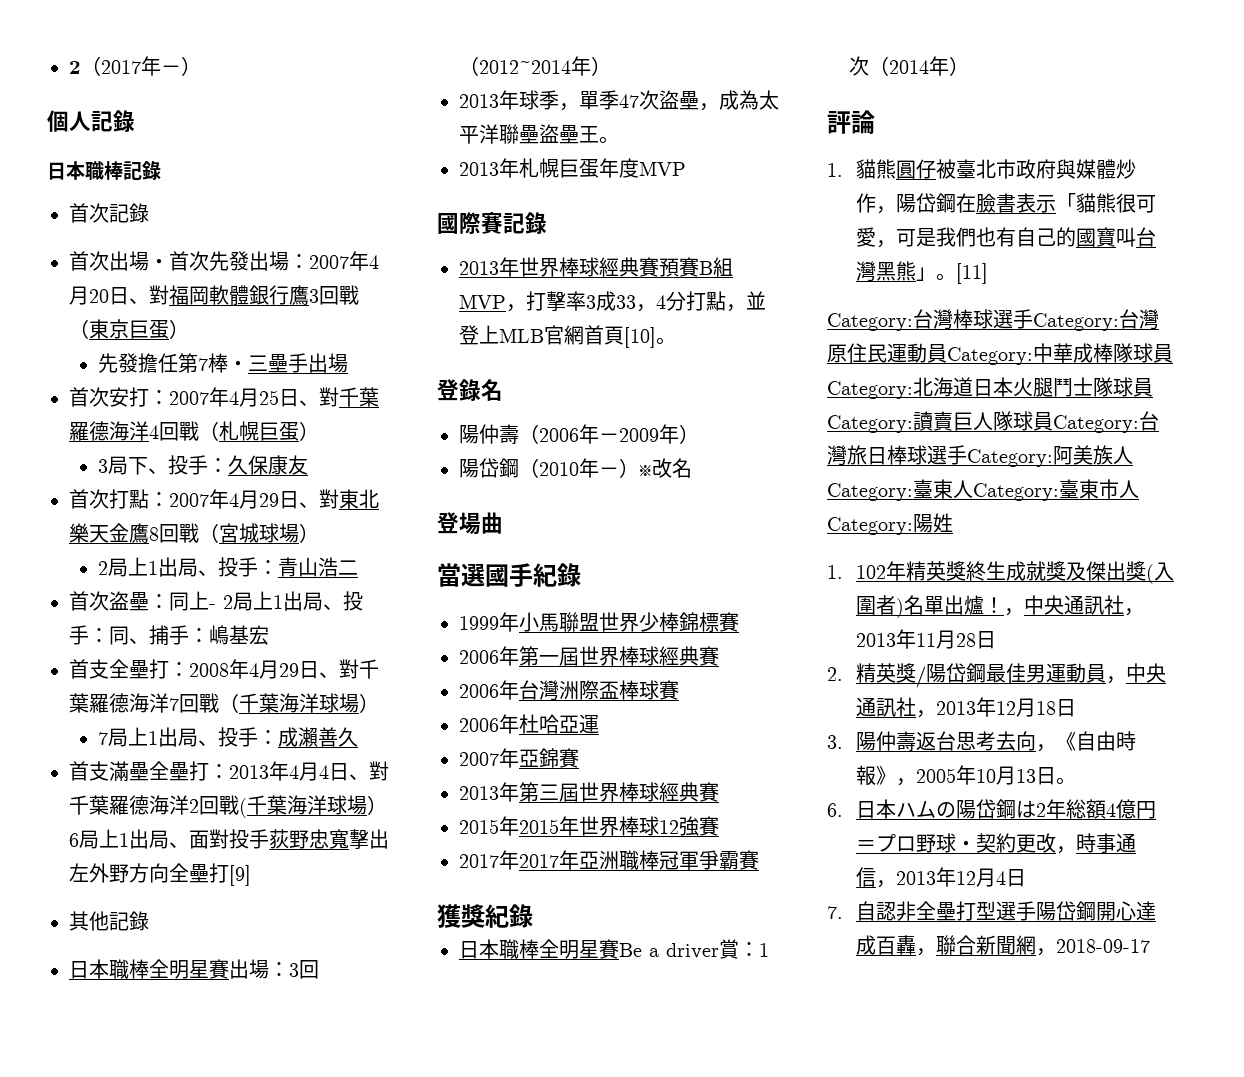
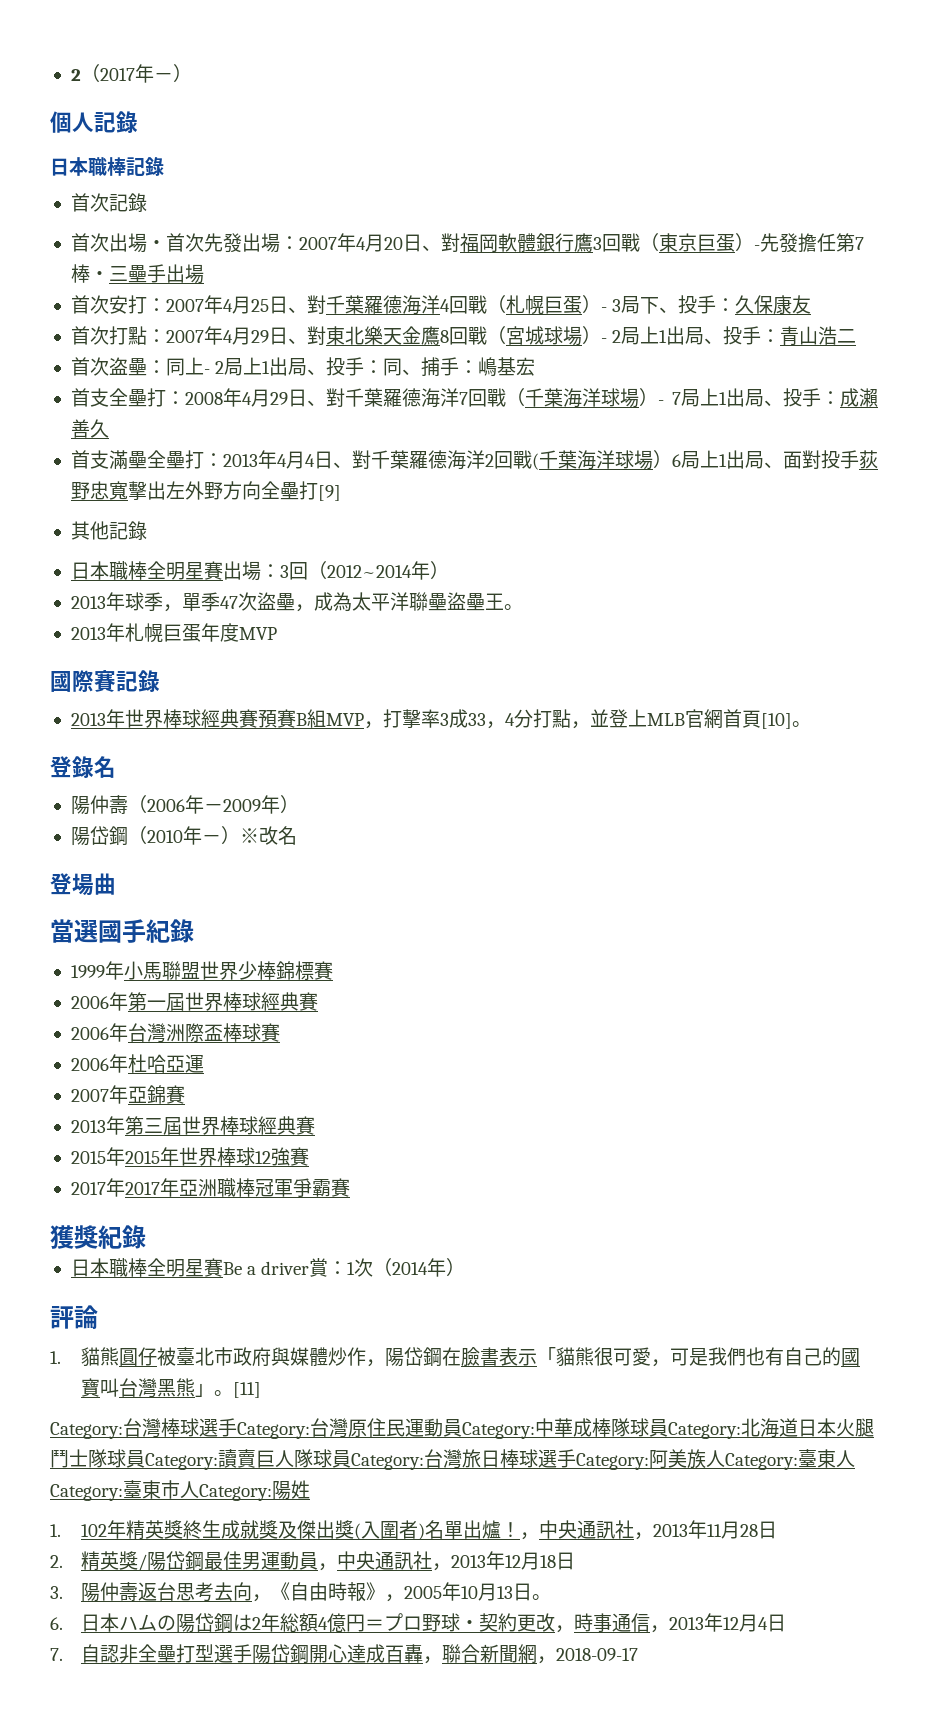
(189, 329) // -> [753,245,760,250] -
(319, 431) // -> [600,307,607,312] -
(319, 533) // -> [600,338,607,343] -
(379, 703) // -> [657,400,664,405] -

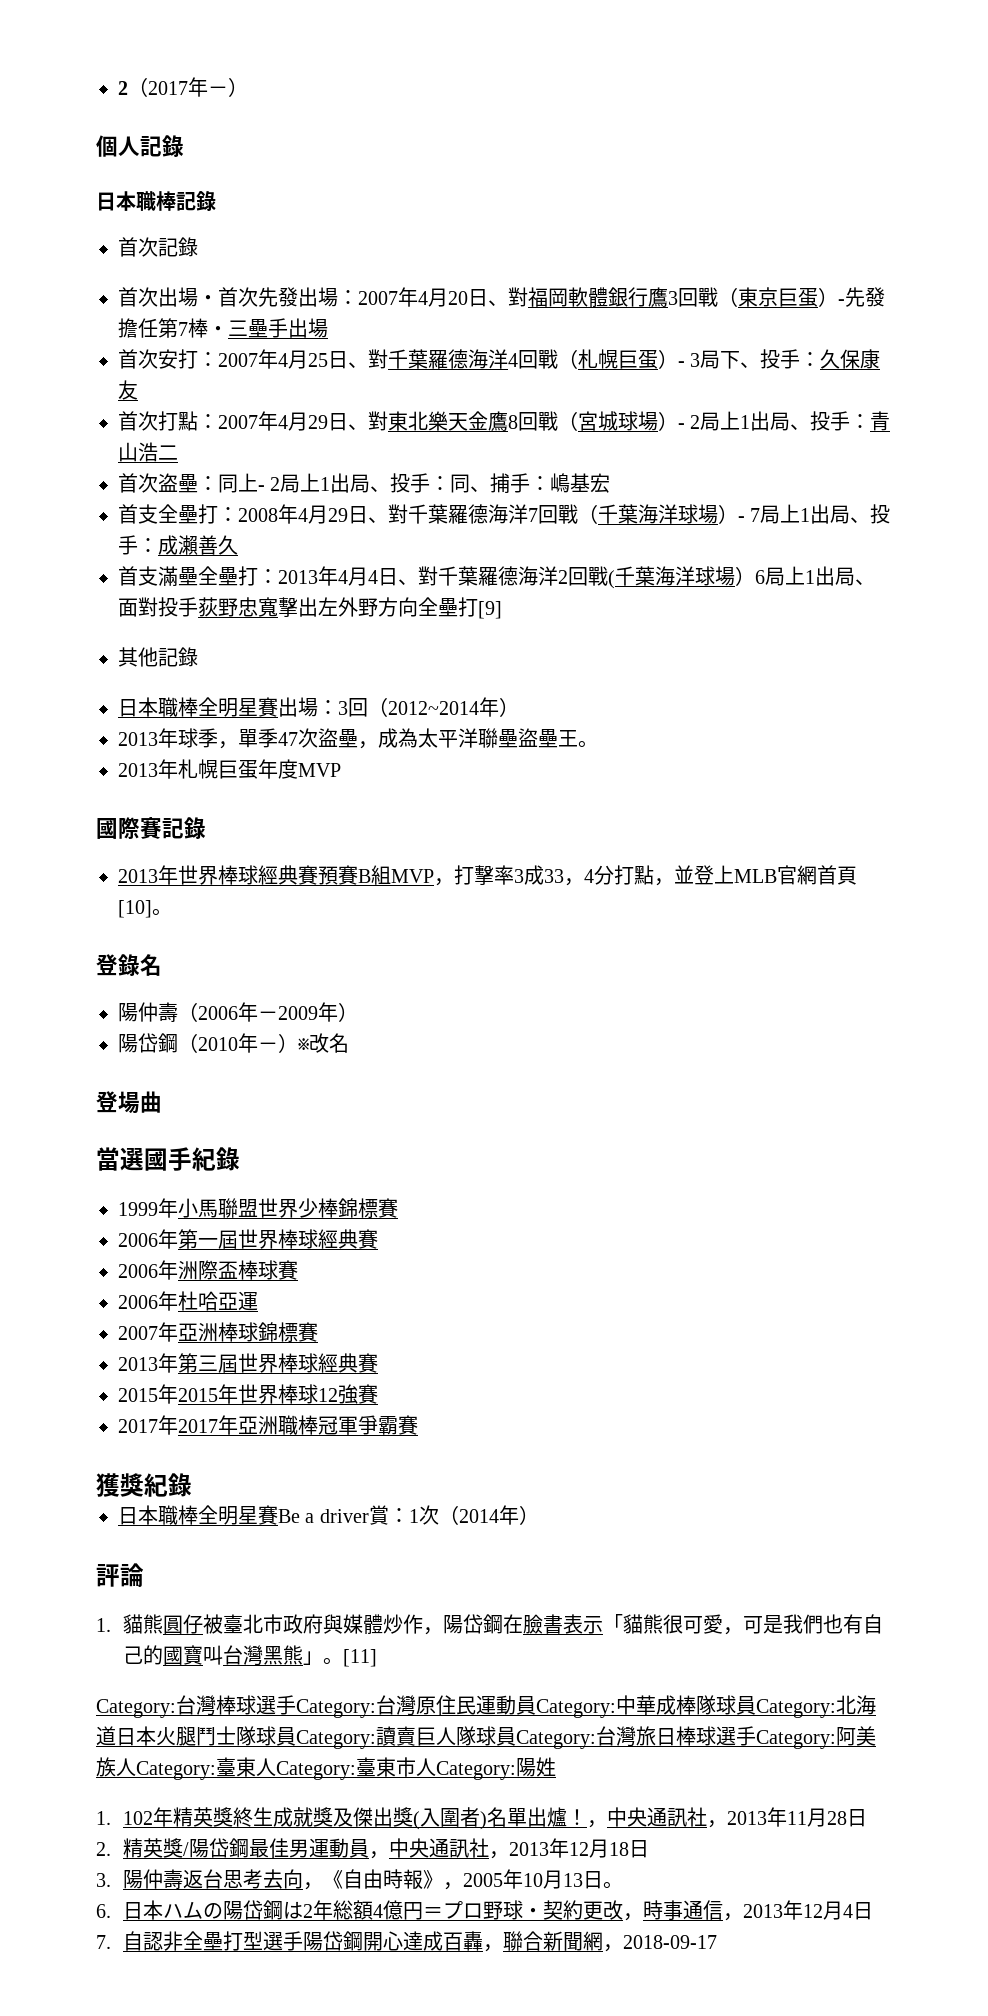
[127,1023,166,1043] 台灣 -> (178, 1270) none
[146,1085,166,1104] 錦 -> [198,1322,298,1342] 洲棒球錦標

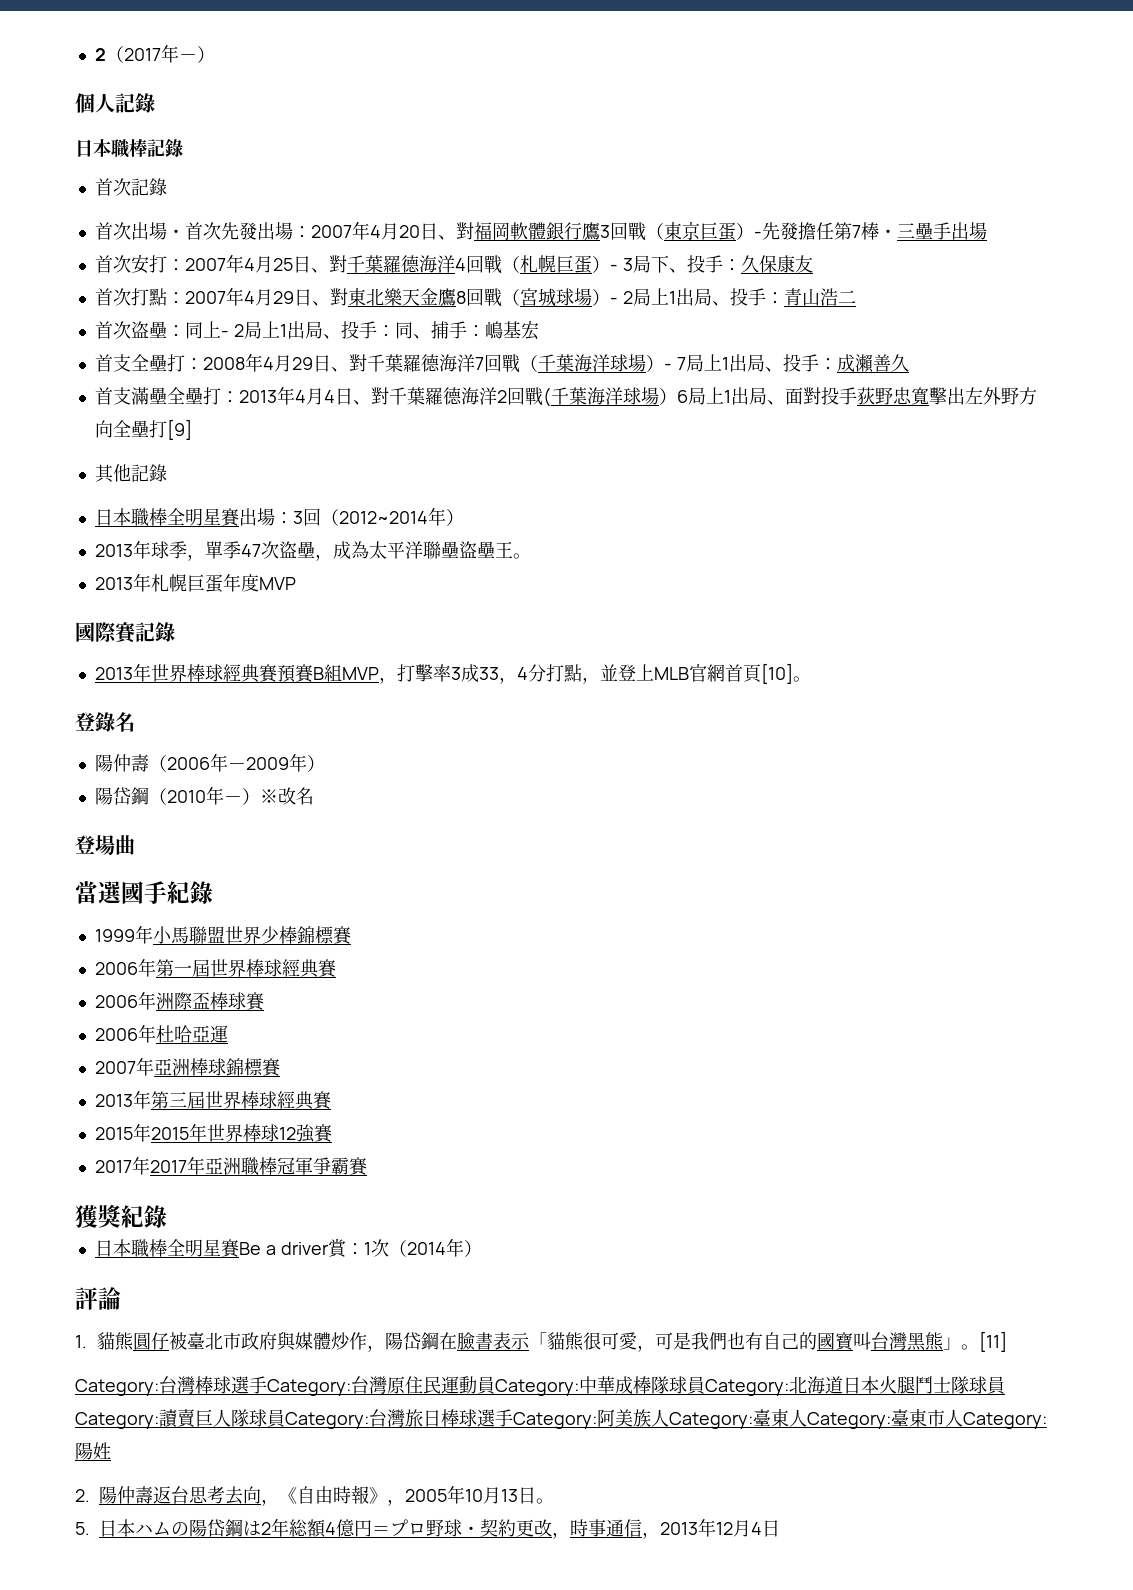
[96,1807,867,1830] [96,1838,649,1859] [96,1873,111,1887] 1. 102年精英獎終生成就獎及傑出獎(入圍者)名單出爐！，中央通訊社，2013年11月28日 // 2.精英獎/陽岱鋼最佳男運動員，中央通訊社，2013年12月18日 // 3. -> [75,1489,90,1502] 2.
[96,1904,111,1918] 6. -> [75,1522,90,1535] 5.
[96,1931,717,1952] // 7.自認非全壘打型選手陽岱鋼開心達成百轟，聯合新聞網，2018-09-17 -> (780, 1528) none

